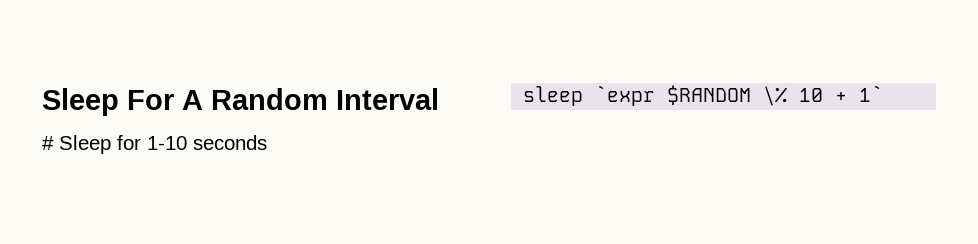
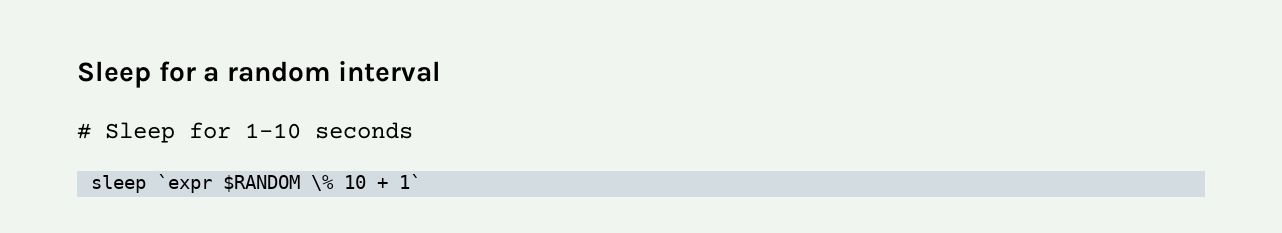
[42,88,439,116] Sleep For A Random Interval -> [77,61,442,88] Sleep for a random interval

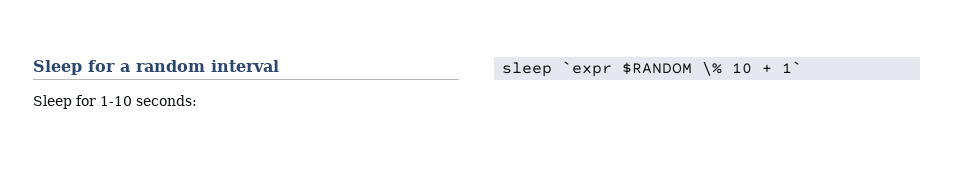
[77,123,91,139] # -> (279, 66) none
[315,122,413,139] seconds -> [136,95,197,106] seconds:

